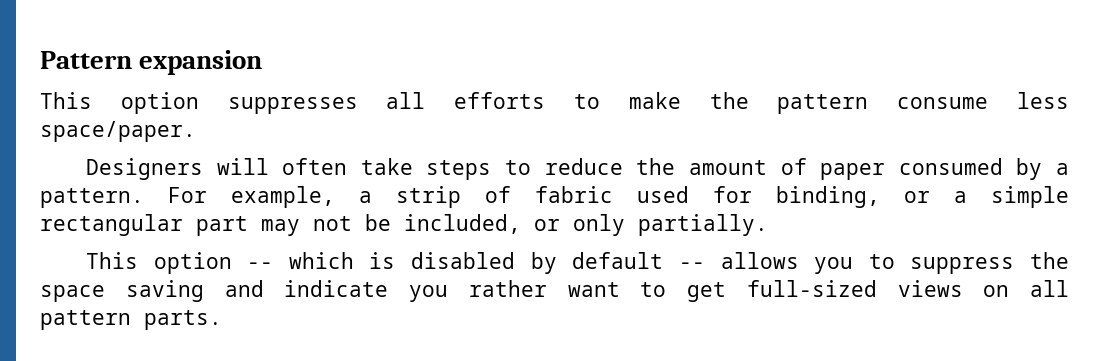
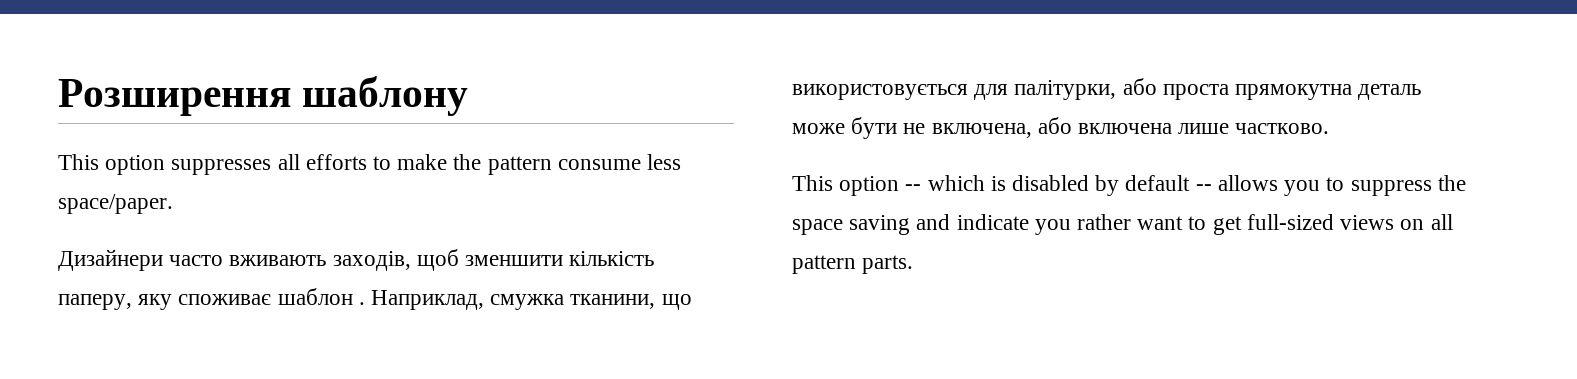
[40,50,263,75] Pattern expansion -> [58,76,469,116] Розширення шаблону
[85,158,1069,180] [40,186,1069,208] [40,214,768,236] Designers will often take steps to reduce the amount of paper consumed by a pattern. For example, a strip of fabric used for binding, or a simple rectangular part may not be included, or only partially. -> [58,249,655,271] [58,288,692,310] [792,78,1422,100] [792,117,1330,139] Дизайнери часто вживають заходів, щоб зменшити кількість паперу, яку споживає шаблон . Наприклад, смужка тканини, що використовується для палітурки, або проста прямокутна деталь може бути не включена, або включена лише частково.

